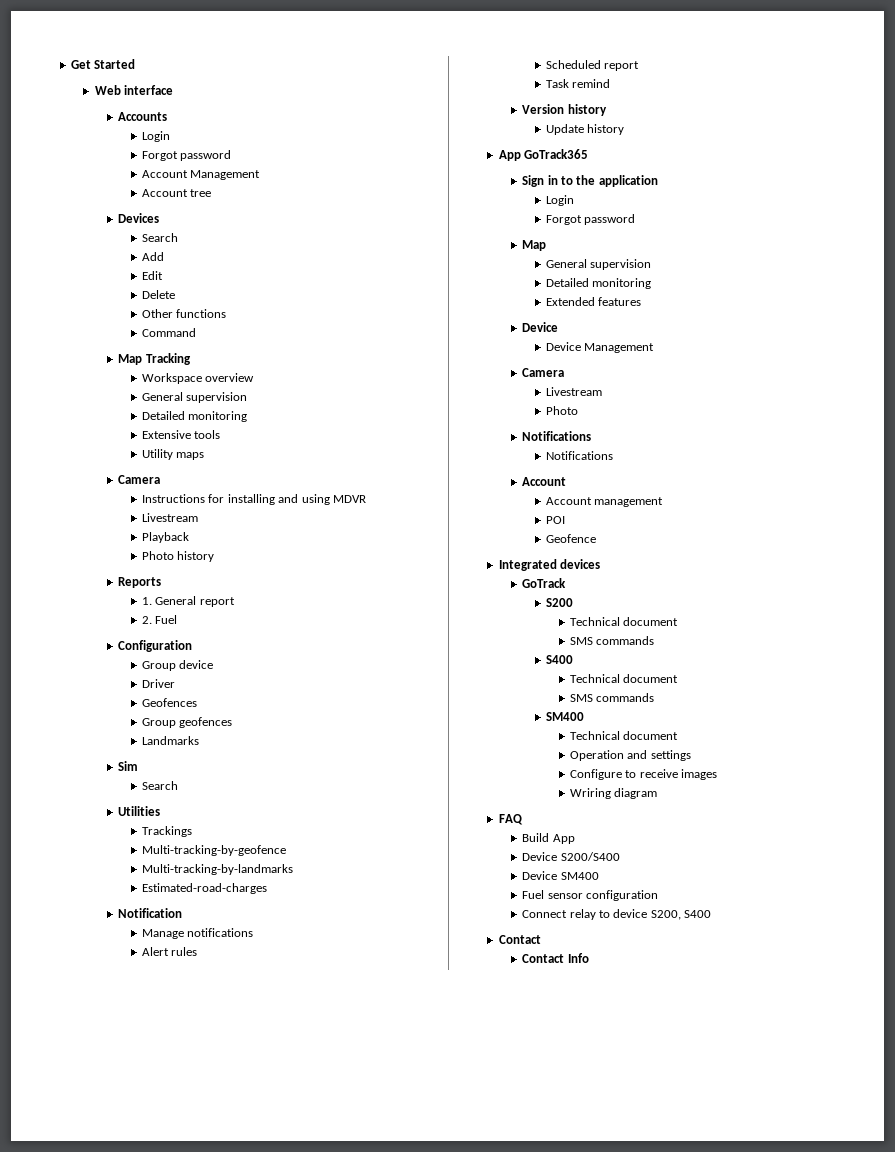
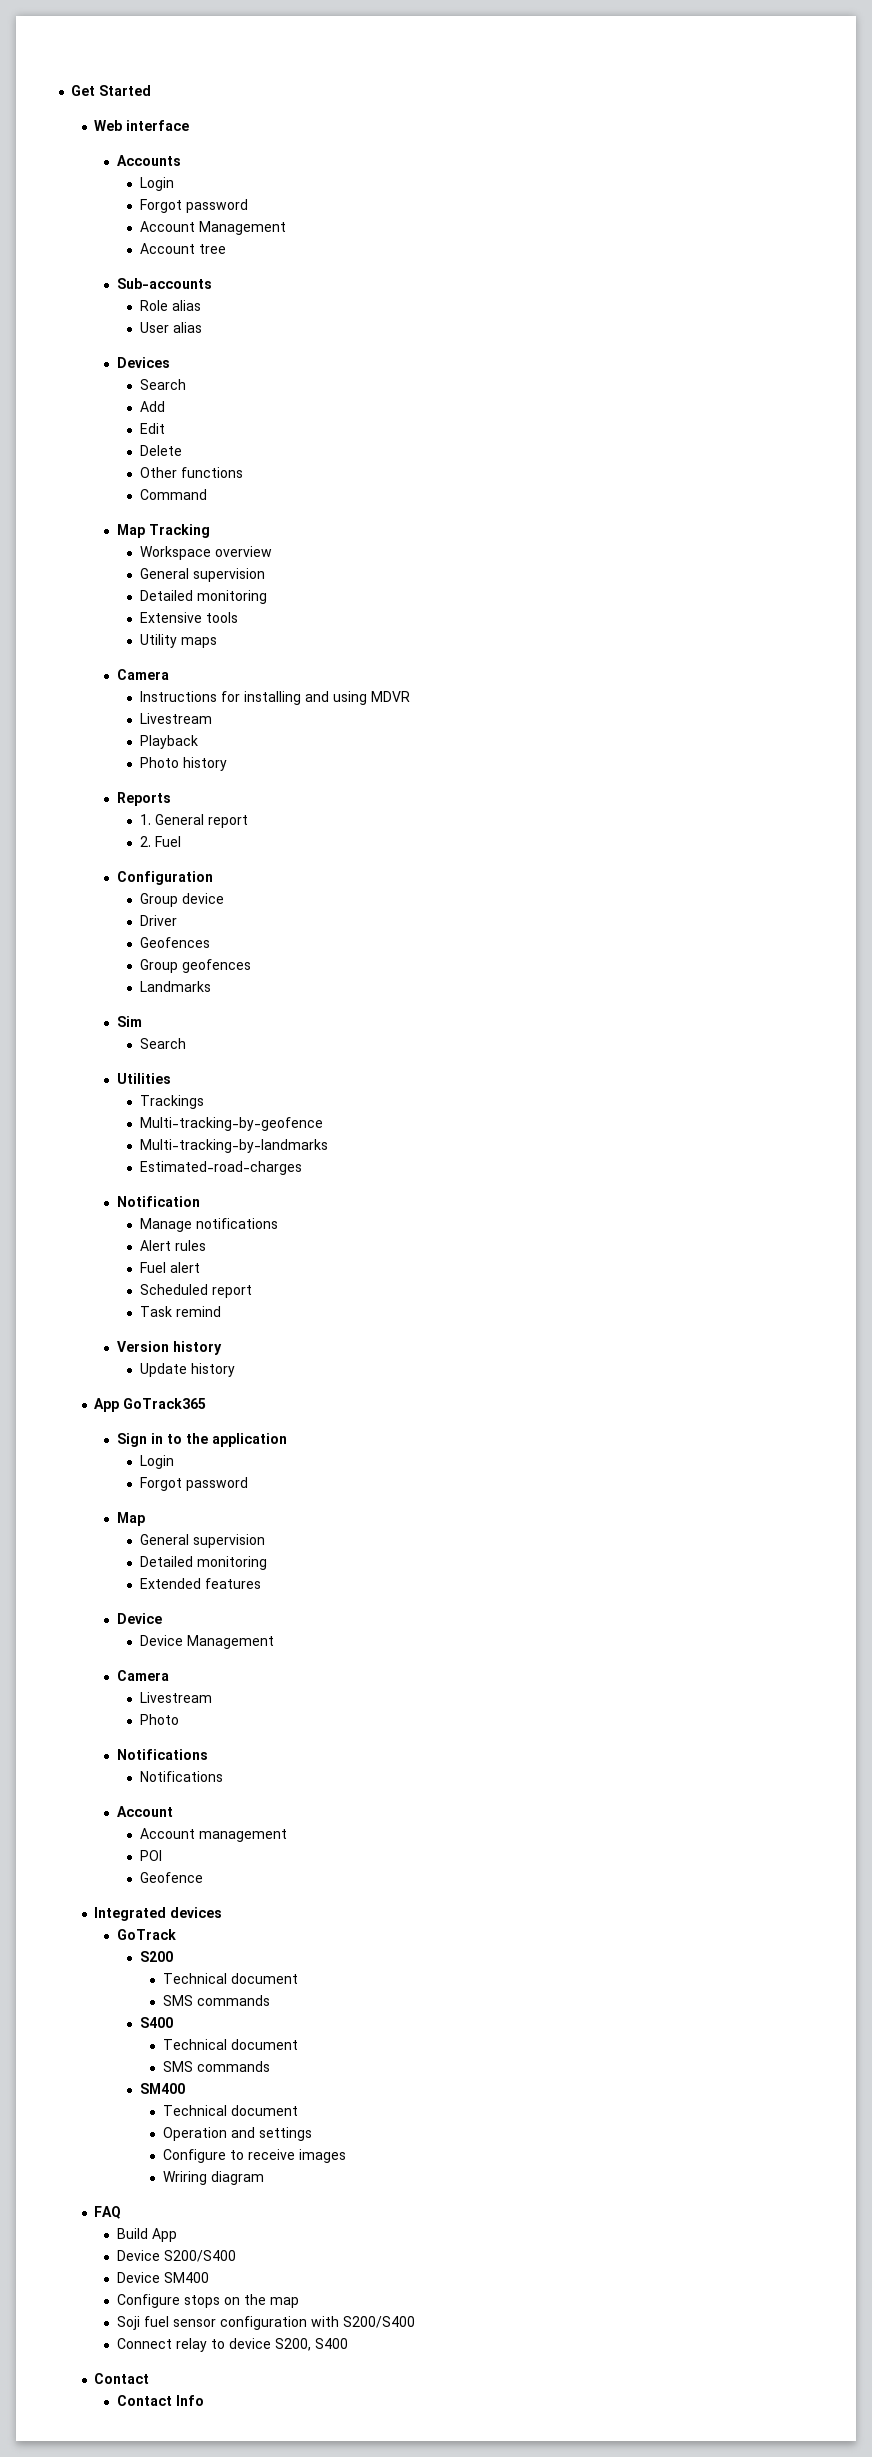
(212, 193) none -> [116,278,212,289] [139,300,201,311] [139,322,202,333] // Sub-accounts // Role alias // User alias
(198, 951) none -> [139,1262,200,1273] // Fuel alert
[522,890,545,899] Fuel -> [116,2294,299,2308] [116,2316,169,2330] Configure stops on the map // Soji fuel
(659, 895) none -> [310,2316,415,2328] with S200/S400

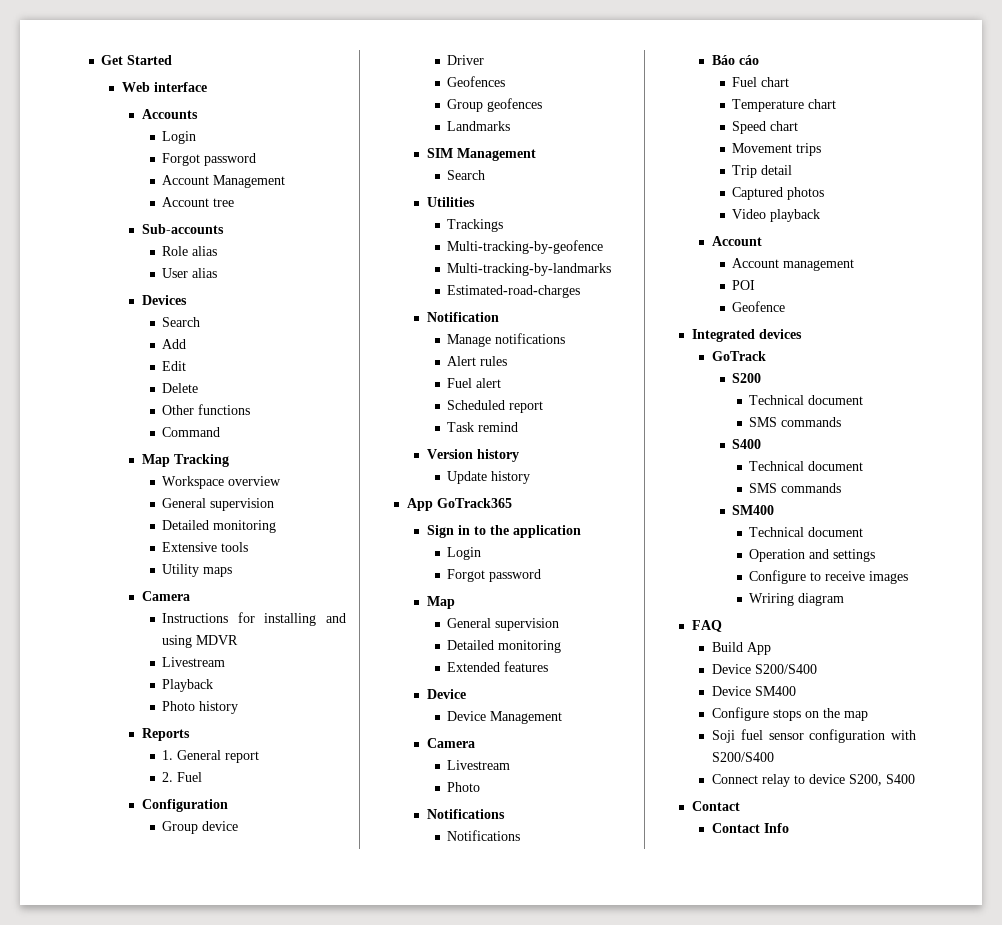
[116,1016,142,1027] Sim -> [427,148,537,161] SIM Management
(223, 1776) none -> [712,55,760,65] [732,77,790,87] [732,99,837,112] [732,121,799,134] [732,143,822,156] [732,165,793,178] [732,187,825,200] [732,209,821,222] // Báo cáo // Fuel chart // Temperature chart // Speed chart // Movement trips // Trip detail // Captured photos // Video playback

